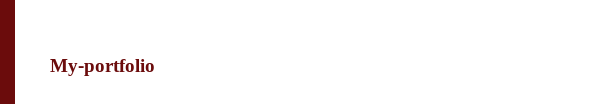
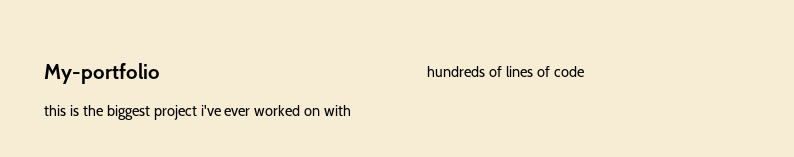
(155, 67) none -> [44,105,352,120] [427,66,584,77] // this is the biggest project i've ever worked on with hundreds of lines of code

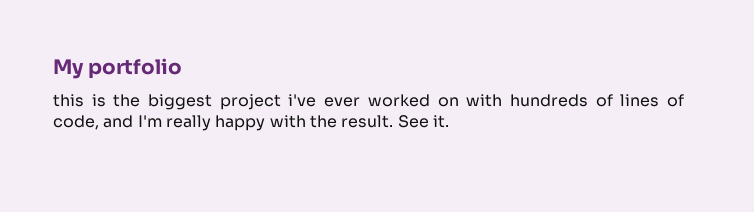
[44,63,160,84] My-portfolio -> [53,58,183,79] My portfolio
[553,66,584,77] code -> [53,115,449,131] code, and I'm really happy with the result. See it.

